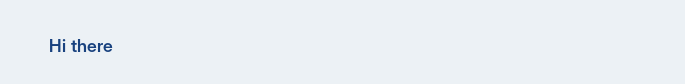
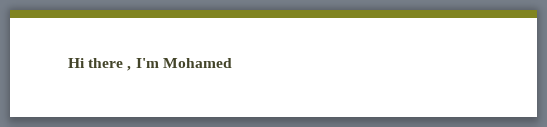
(113, 45) none -> [127,58,232,71] , I'm Mohamed

